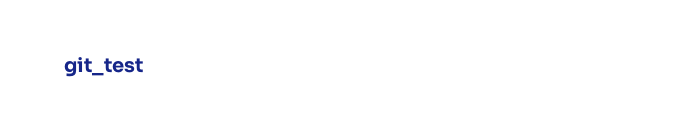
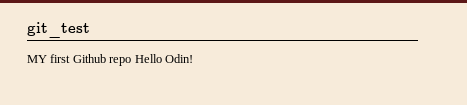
(143, 67) none -> [27,54,193,66] // MY first Github repo Hello Odin!

